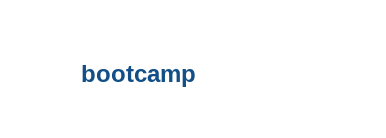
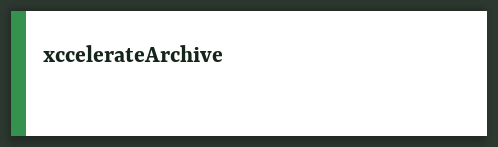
[81,65,196,87] bootcamp -> [43,45,223,62] xccelerateArchive

